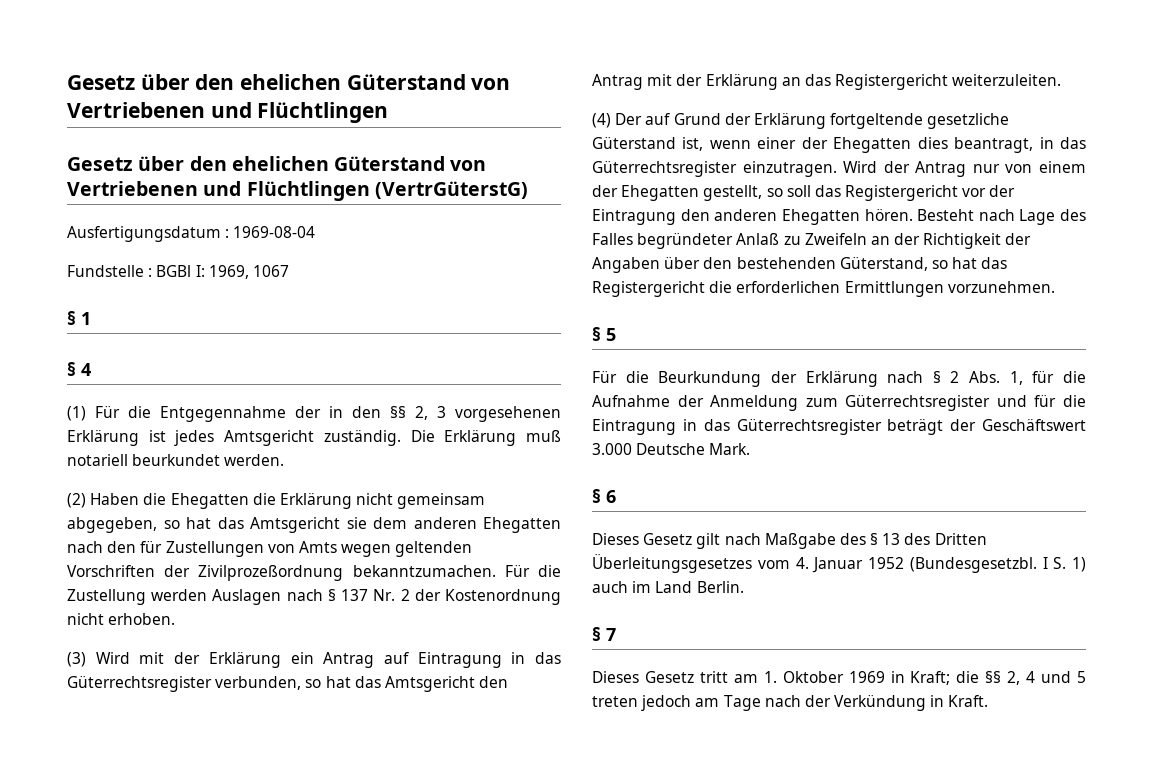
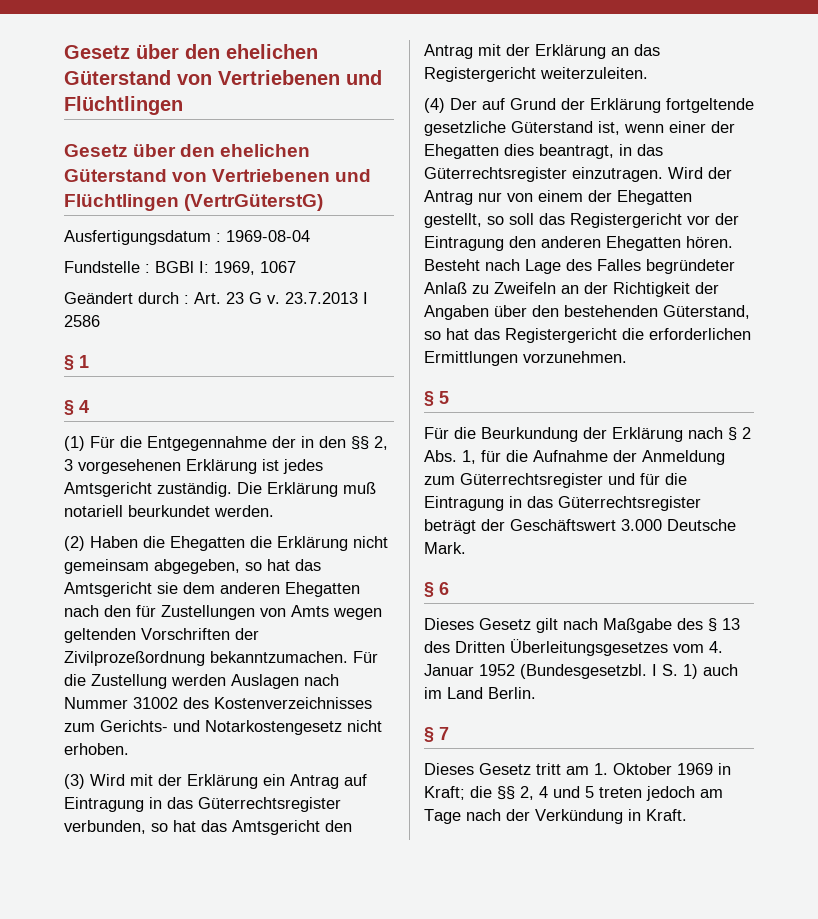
(289, 271) none -> [64,292,368,304] [64,315,100,327] // Geändert durch : Art. 23 G v. 23.7.2013 I 2586
[327,589,561,605] § 137 Nr. 2 der Kostenordnung -> [64,697,372,709] [64,720,342,735] Nummer 31002 des Kostenverzeichnisses zum Gerichts- und Notarkostengesetz

